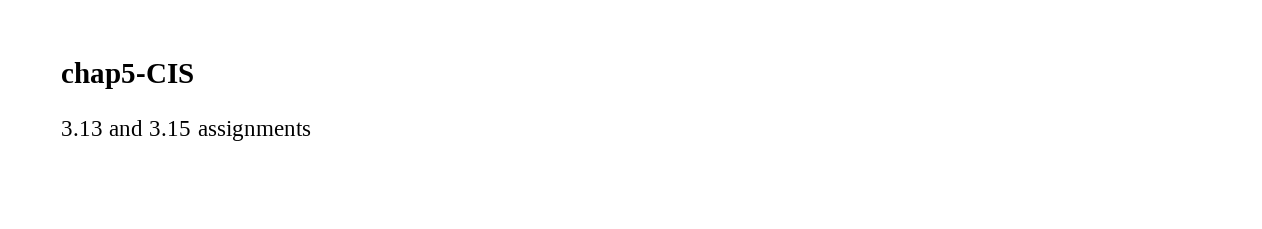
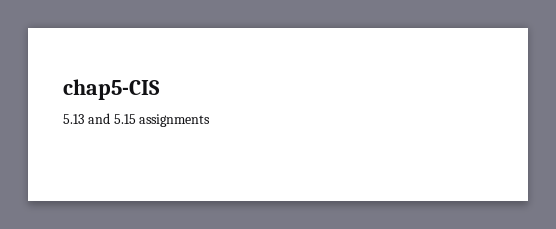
[61,120,192,136] 3.13 and 3.15 -> [63,113,136,124] 5.13 and 5.15

